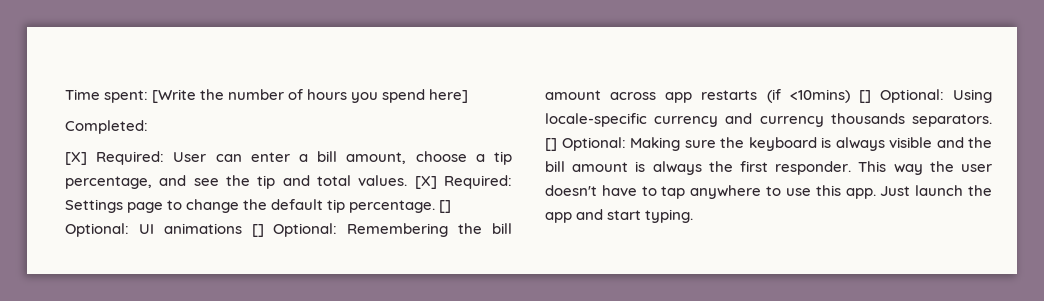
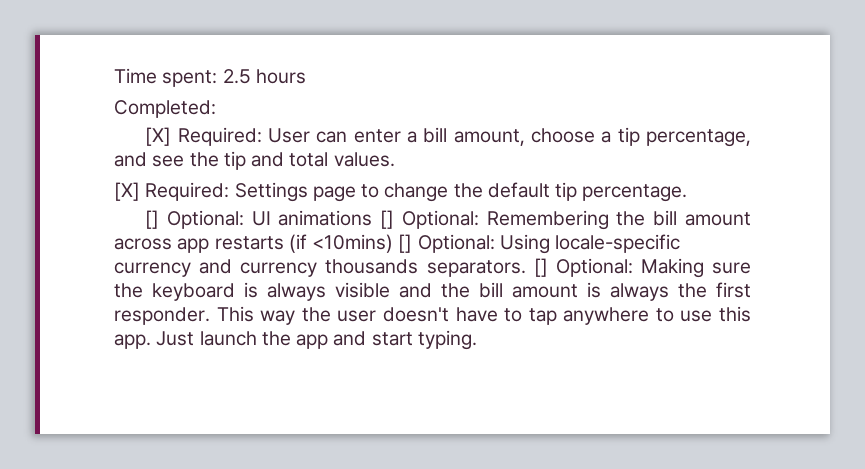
[152,89,469,103] [Write the number of hours you spend here] -> [222,69,306,84] 2.5 hours
(408, 180) none -> (395, 159) //
(436, 206) none -> (688, 193) //

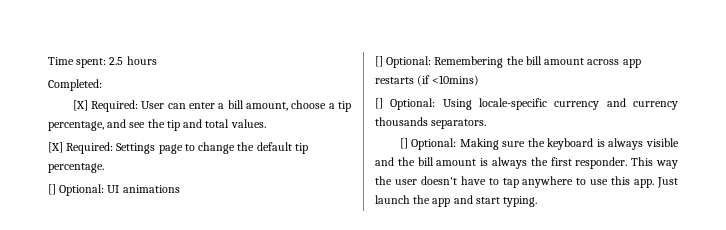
(373, 218) none -> (180, 189) //
(394, 243) none -> (480, 80) //
(526, 268) none -> (487, 124) //

